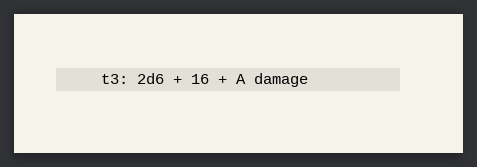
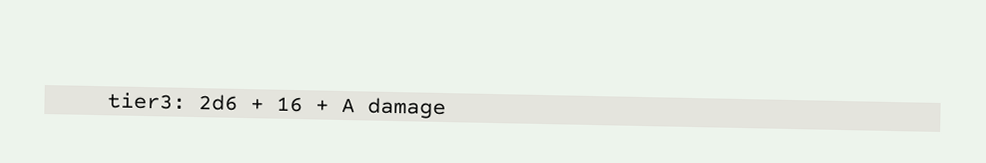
[101,74,128,84] t3: -> [106,92,186,110] tier3:

